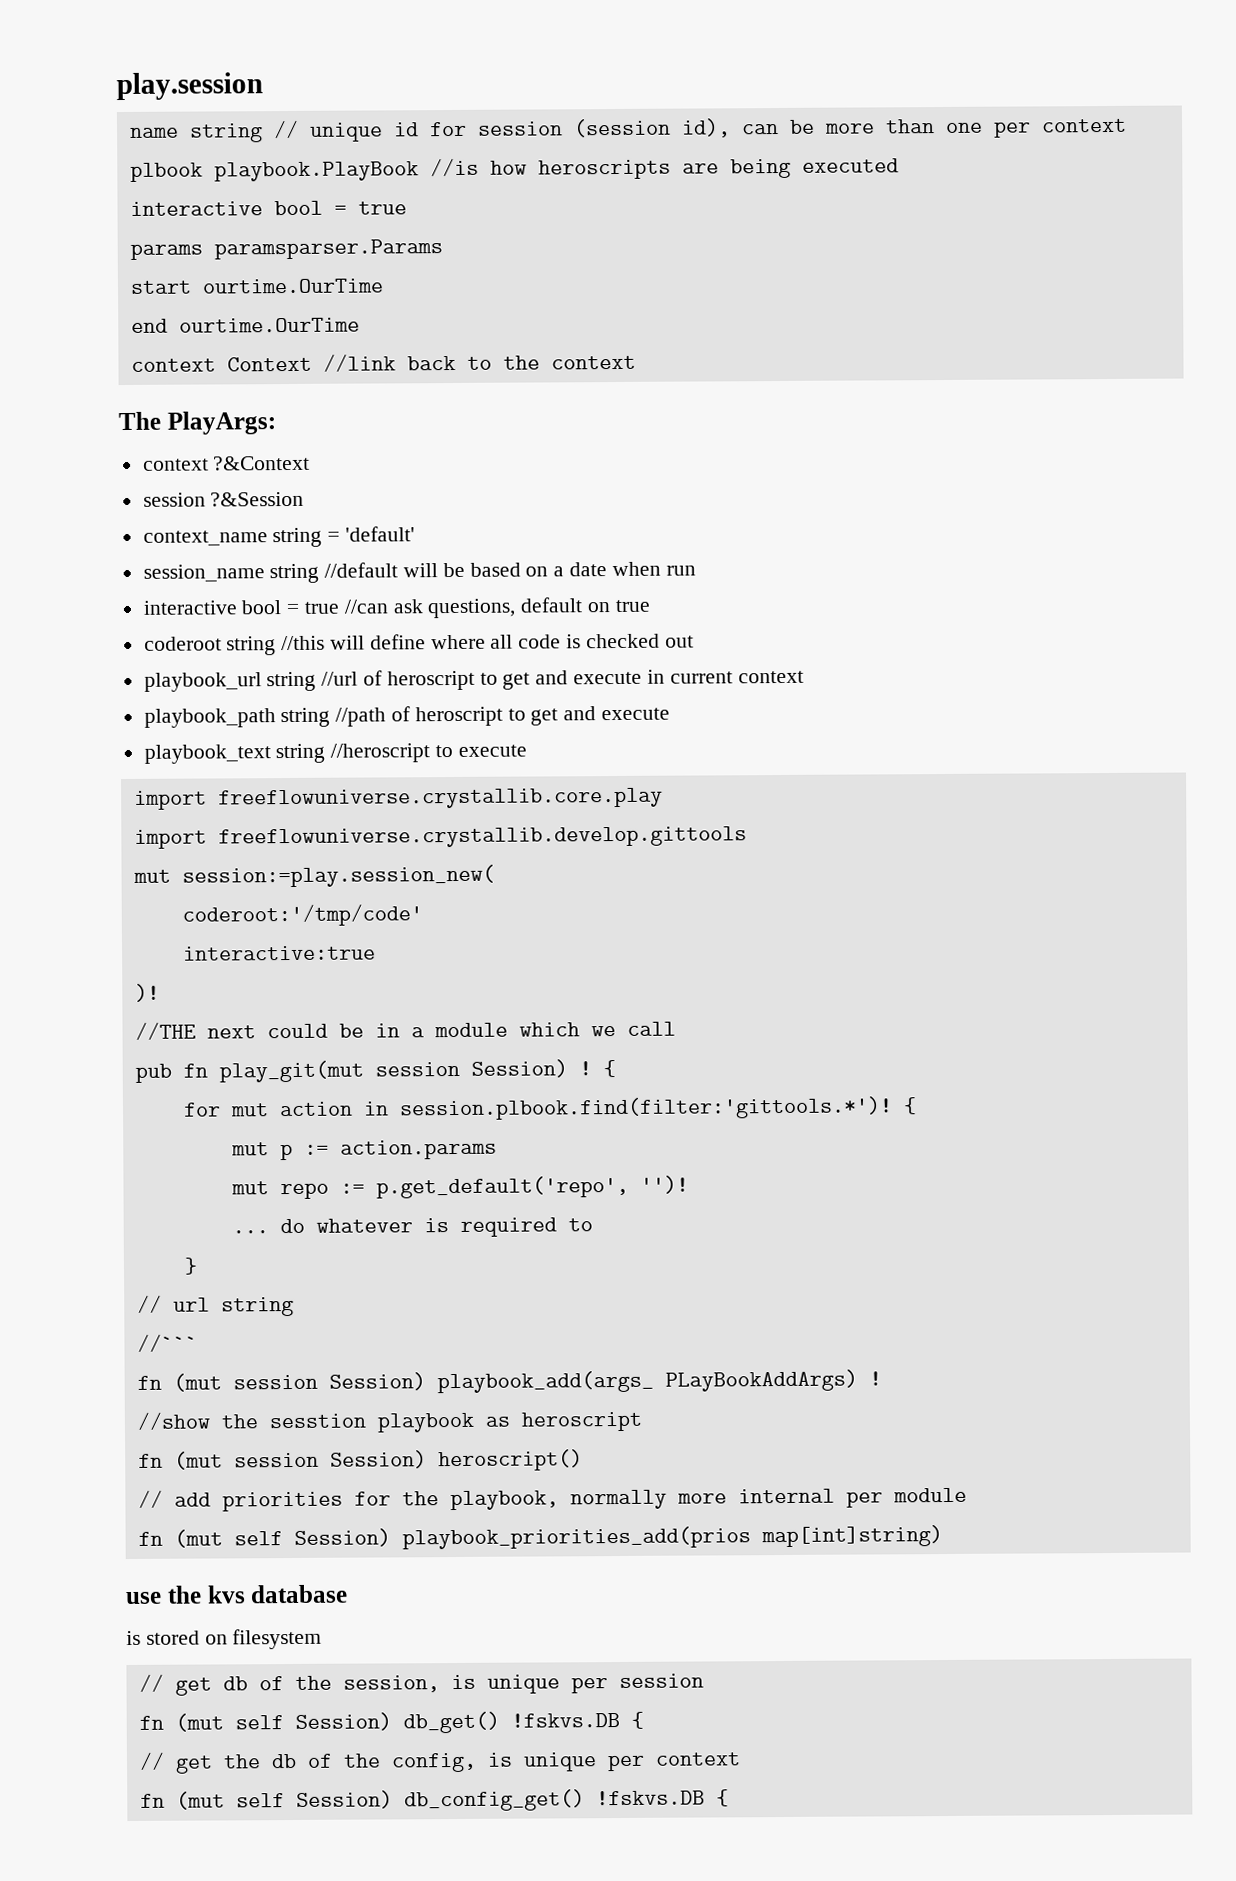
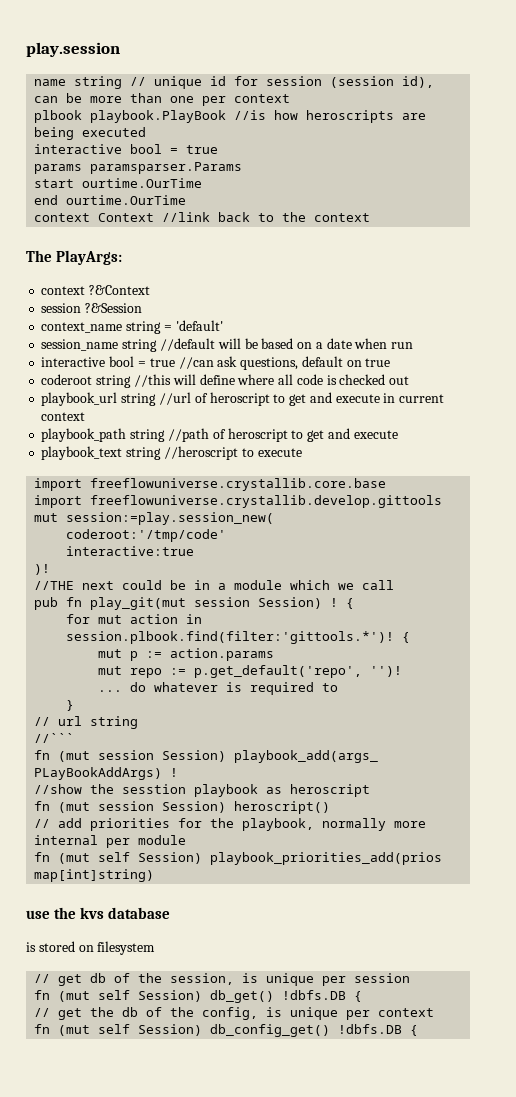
[217,787,663,810] freeflowuniverse.crystallib.core.play -> [90,478,387,491] freeflowuniverse.crystallib.core.base
[510,1713,620,1728] !fskvs.DB -> [282,990,347,1000] !dbfs.DB
[595,1790,705,1806] !fskvs.DB -> [338,1024,403,1034] !dbfs.DB

